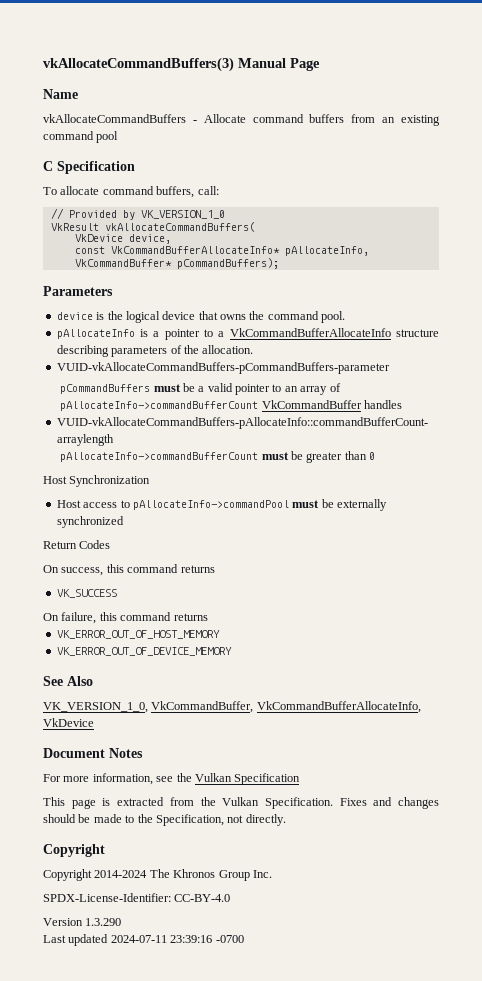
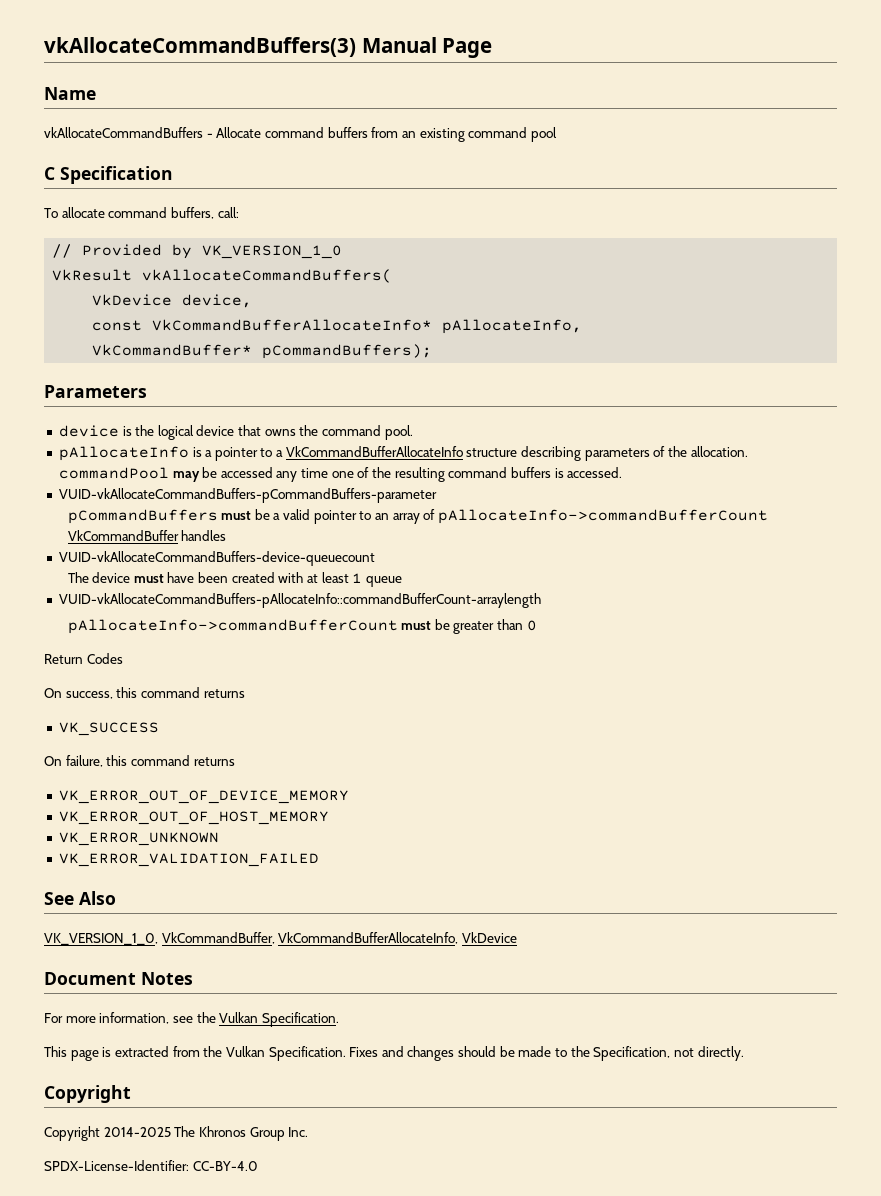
(254, 349) none -> [58,467,623,482] commandPool may be accessed any time one of the resulting command buffers is accessed.
(402, 404) none -> [58,551,375,566] [67,572,402,587] // VUID-vkAllocateCommandBuffers-device-queuecount // The device must have been created with at least 1 queue
[43,475,151,487] [56,499,387,511] [56,516,124,528] // Host Synchronization // Host access to pAllocateInfo->commandPool must be externally synchronized -> (537, 625) none
(208, 617) none -> [58,790,349,804] // VK_ERROR_OUT_OF_DEVICE_MEMORY
[56,647,232,656] VK_ERROR_OUT_OF_DEVICE_MEMORY -> [58,832,219,846] [58,853,319,867] VK_ERROR_UNKNOWN // VK_ERROR_VALIDATION_FAILED
[234,773,301,785] Specification -> [261,1012,339,1027] Specification.
[94,870,148,878] 2014-2024 -> [103,1127,171,1137] 2014-2025
[43,918,122,926] [43,934,244,946] // Version 1.3.290 // Last updated 2024-07-11 23:39:16 -0700 -> (258, 1166) none

